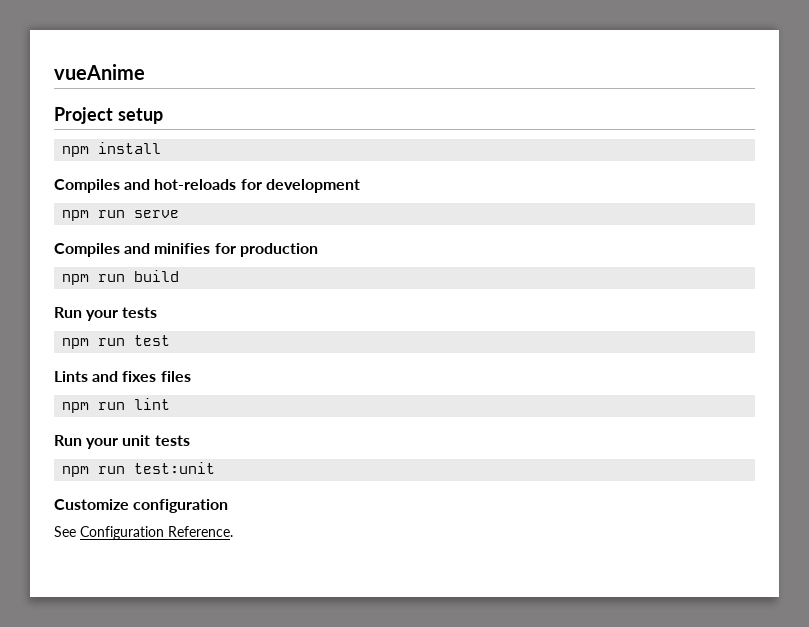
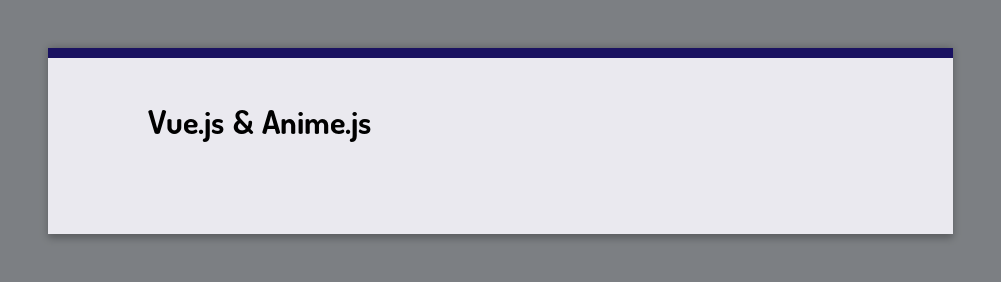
[54,64,145,80] [54,107,163,124] [62,142,162,157] [54,179,360,193] [62,210,180,221] [54,243,318,257] [62,270,180,285] [54,307,158,321] [62,335,171,349] [54,371,191,382] [62,398,171,413] [54,435,190,449] [62,462,216,477] [54,499,229,513] [54,526,233,540] vueAnime // Project setup // npm install // Compiles and hot-reloads for development // npm run serve // Compiles and minifies for production // npm run build // Run your tests // npm run test // Lints and fixes files // npm run lint // Run your unit tests // npm run test:unit // Customize configuration // See Configuration Reference. -> [148,110,372,142] Vue.js & Anime.js

